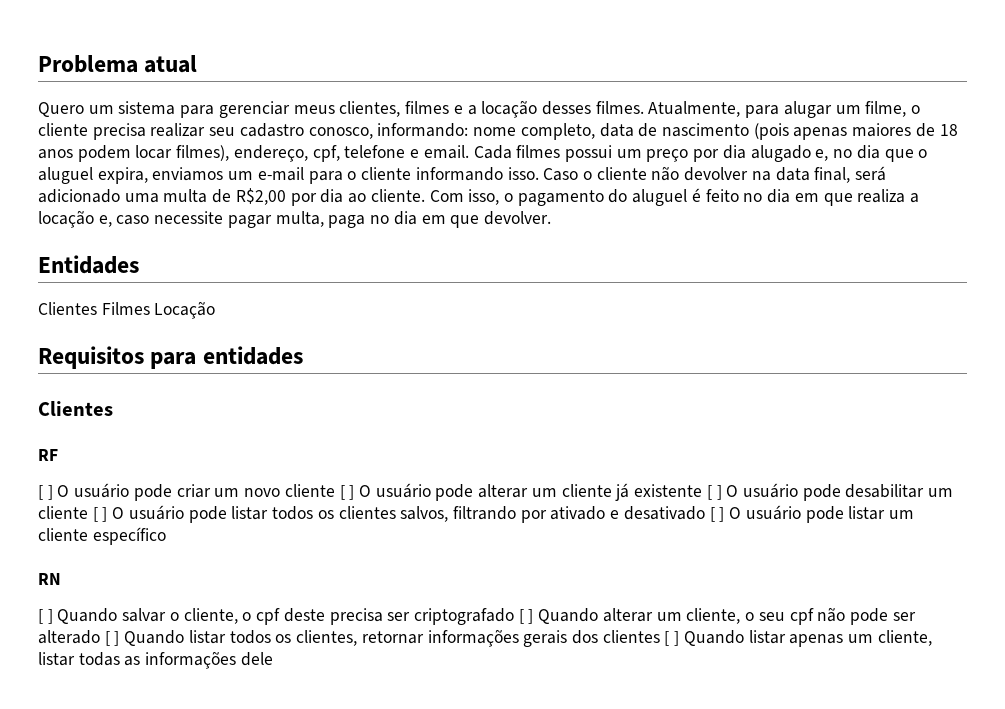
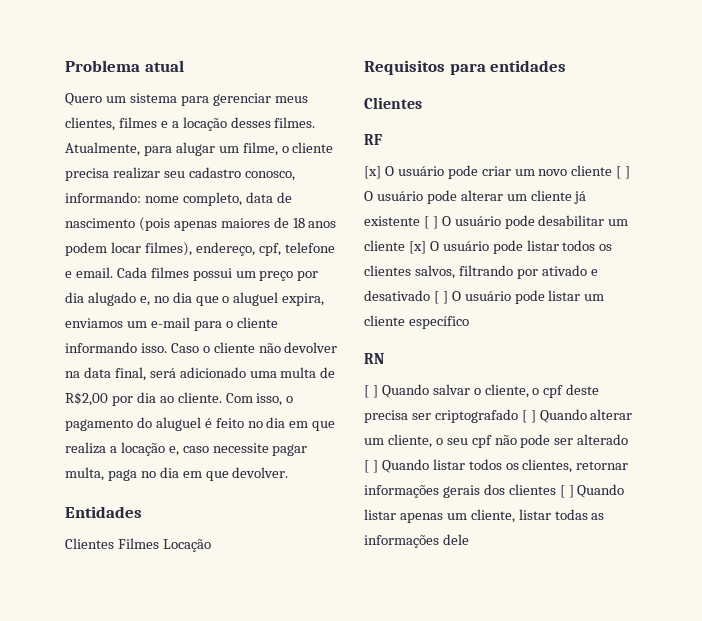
[38,485,53,500] [ ] -> [364,166,381,179] [x]
[92,507,108,522] [ ] -> [408,241,426,254] [x]

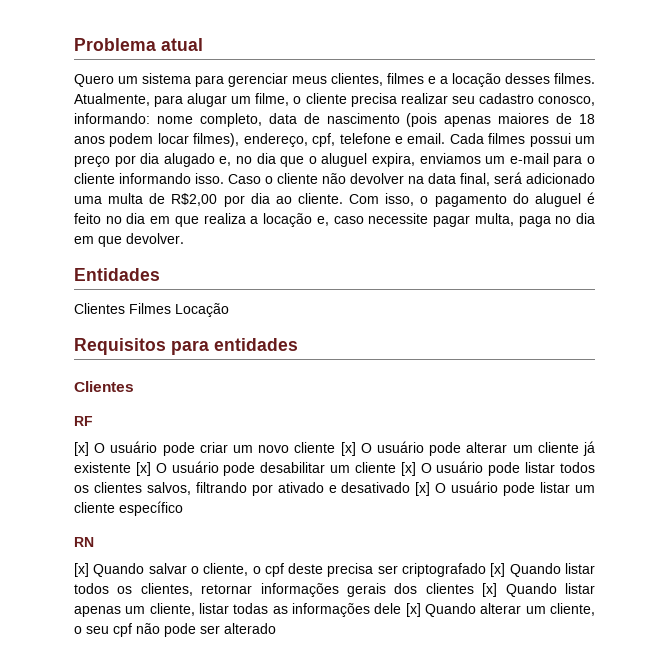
[616,166,631,179] [ ] -> [340,442,356,456] [x]
[423,216,438,229] [ ] -> [135,462,151,476] [x]
[433,291,448,304] [ ] -> [415,482,431,496] [x]
[364,385,378,398] [ ] -> [74,563,89,577] [x]
[521,410,536,423] [ ] -> [490,563,596,577] [74,583,595,597] [74,603,421,617] [x] Quando listar todos os clientes, retornar informações gerais dos clientes [x] Quando listar apenas um cliente, listar todas as informações dele [x]
[364,459,629,473] [364,484,625,498] [364,509,605,523] [364,534,469,548] [ ] Quando listar todos os clientes, retornar informações gerais dos clientes [ ] Quando listar apenas um cliente, listar todas as informações dele -> (276, 628) none

